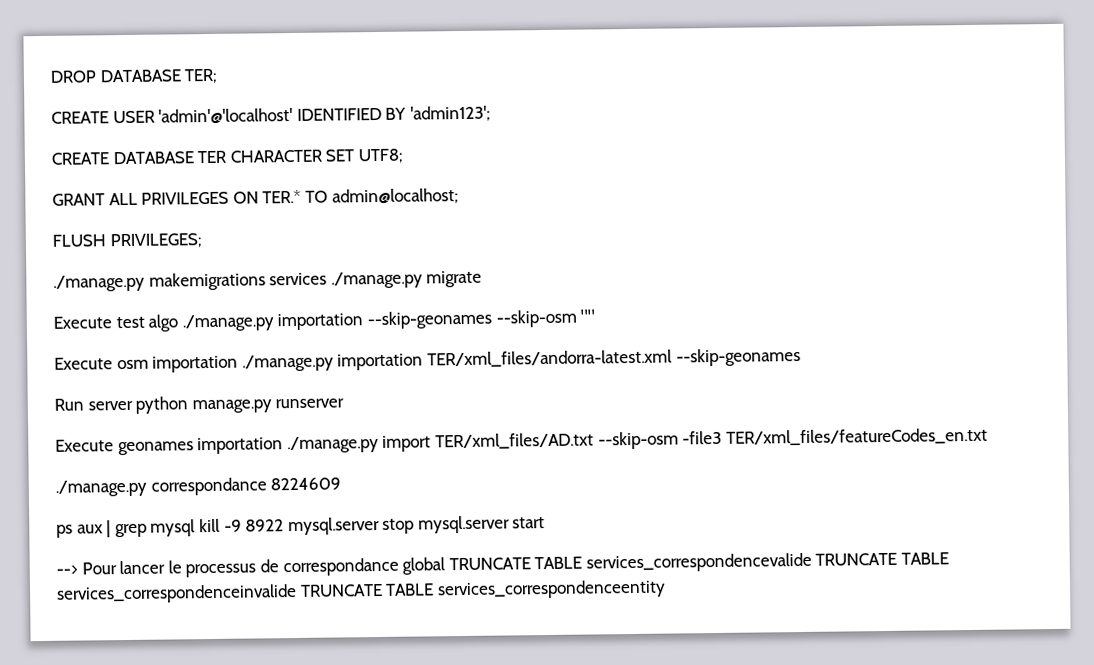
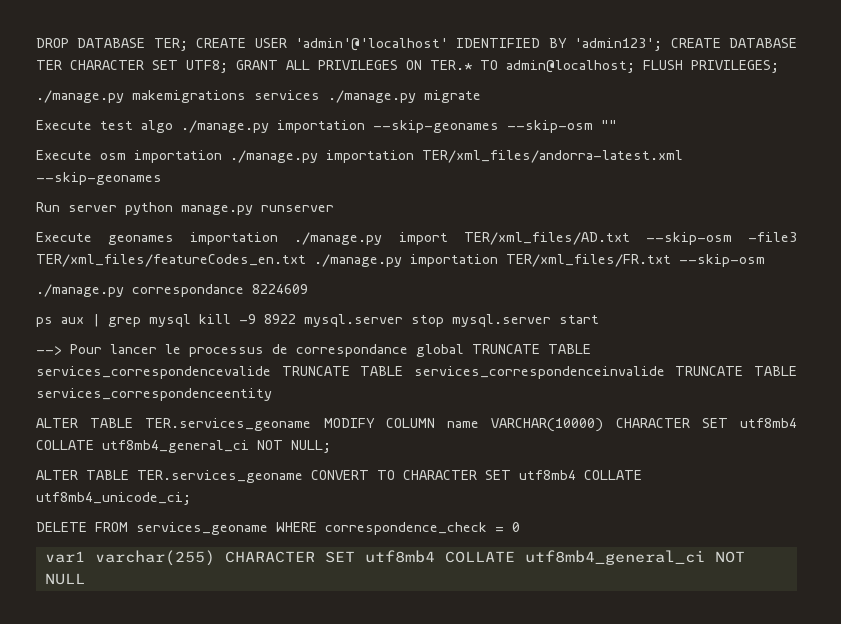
(219, 76) // -> (188, 44) none
(491, 113) // -> (663, 44) none
(403, 156) // -> (228, 66) none
(459, 196) // -> (635, 66) none
(988, 436) none -> [314,254,765,267] ./manage.py importation TER/xml_files/FR.txt --skip-osm
(666, 589) none -> [36,418,797,432] [36,440,331,453] [36,470,642,483] [36,492,191,505] [36,522,520,535] [44,550,745,566] [44,573,85,585] // ALTER TABLE TER.services_geoname MODIFY COLUMN name VARCHAR(10000) CHARACTER SET utf8mb4 COLLATE utf8mb4_general_ci NOT NULL; // ALTER TABLE TER.services_geoname CONVERT TO CHARACTER SET utf8mb4 COLLATE utf8mb4_unicode_ci; // DELETE FROM services_geoname WHERE correspondence_check = 0 // var1 varchar(255) CHARACTER SET utf8mb4 COLLATE utf8mb4_general_ci NOT NULL

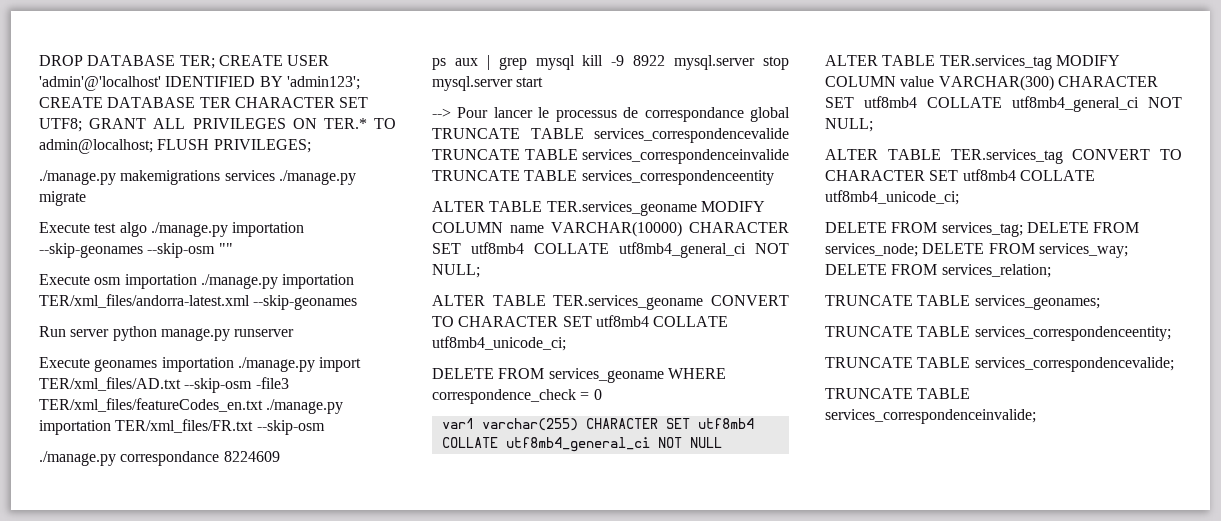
(85, 579) none -> [825,55,1120,70] [825,75,1158,91] [825,96,1182,112] [825,118,873,132] [825,149,1182,164] [825,169,1095,181] [825,190,959,205] [825,222,1140,237] [825,243,1128,258] [825,264,1051,278] [825,295,1100,310] [825,326,1171,341] [825,357,1174,372] [825,388,971,399] [825,409,1036,424] // ALTER TABLE TER.services_tag MODIFY COLUMN value VARCHAR(300) CHARACTER SET utf8mb4 COLLATE utf8mb4_general_ci NOT NULL; // ALTER TABLE TER.services_tag CONVERT TO CHARACTER SET utf8mb4 COLLATE utf8mb4_unicode_ci; // DELETE FROM services_tag; DELETE FROM services_node; DELETE FROM services_way; DELETE FROM services_relation; // TRUNCATE TABLE services_geonames; // TRUNCATE TABLE services_correspondenceentity; // TRUNCATE TABLE services_correspondencevalide; // TRUNCATE TABLE services_correspondenceinvalide;

